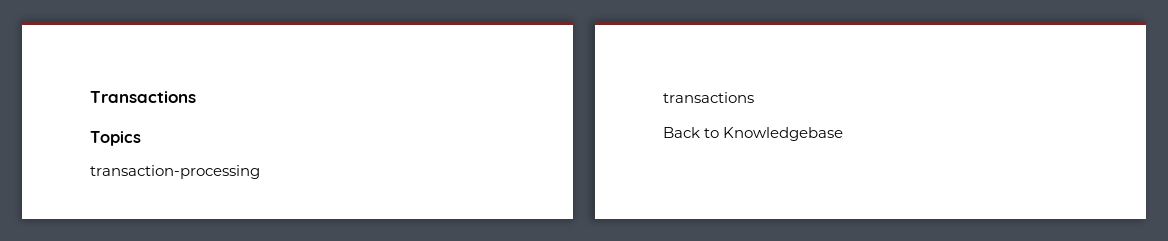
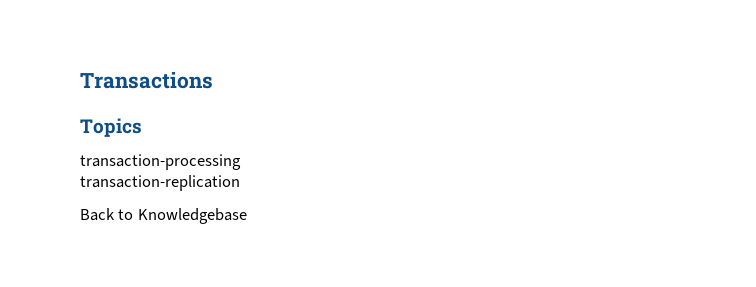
[663,92,754,103] transactions -> [80,175,240,191] transaction-replication

